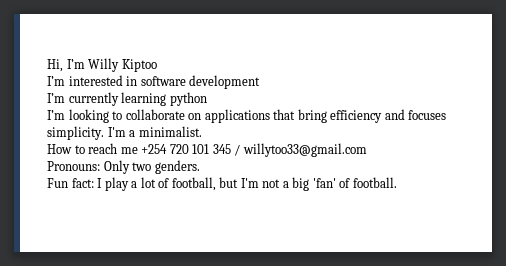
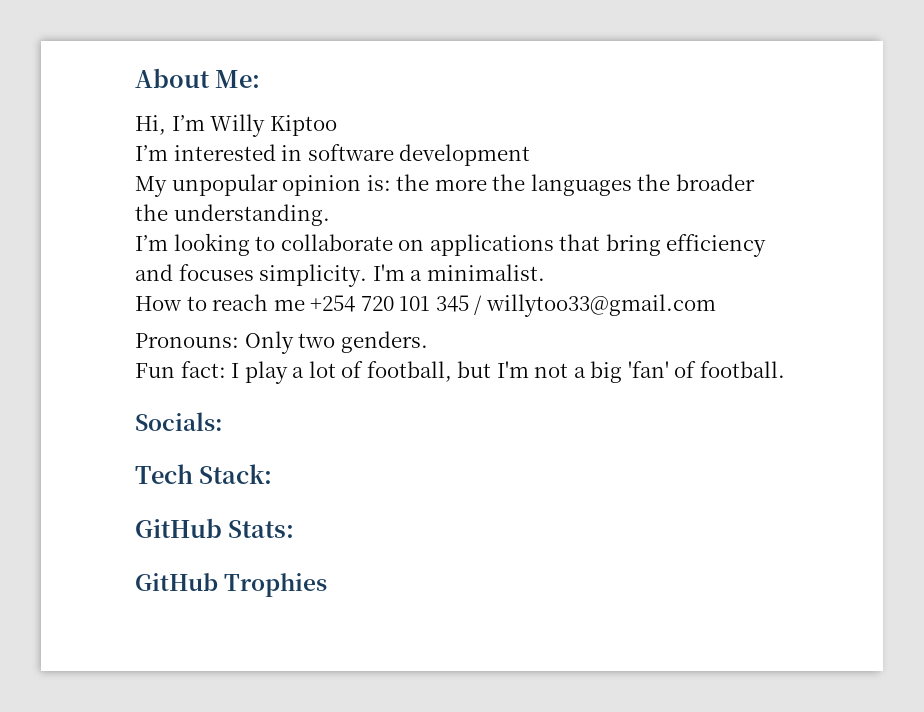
(47, 65) none -> [135,68,261,88] About Me: //
[47,92,207,106] I’m currently learning python -> [135,174,755,197] [135,204,330,226] My unpopular opinion is: the more the languages the broader the understanding.
(397, 182) none -> [135,412,223,431] [135,464,273,484] [135,518,295,538] [135,573,328,597] // Socials: // Tech Stack: // GitHub Stats: // GitHub Trophies

